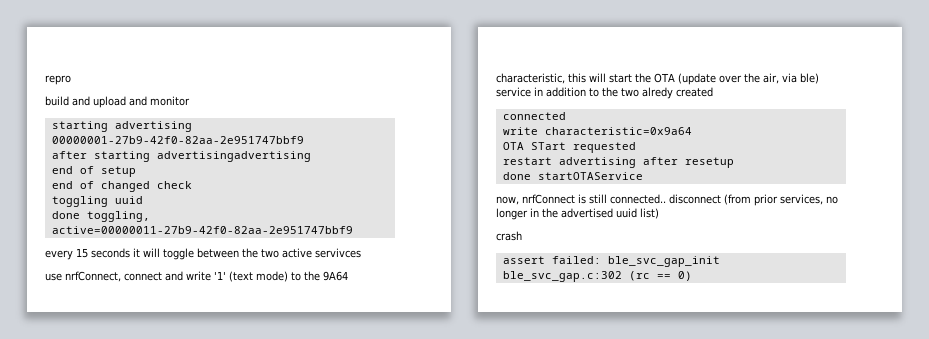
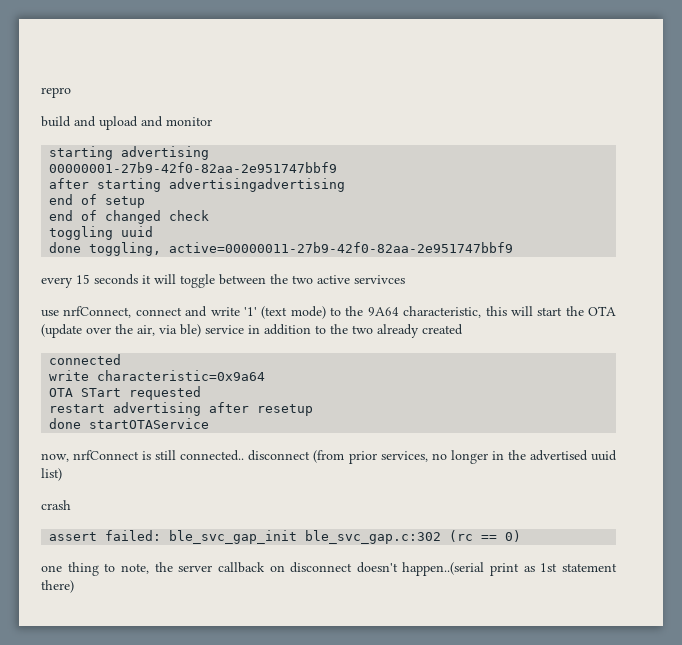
[642,87,673,99] alredy -> [377,324,419,338] already
(692, 276) none -> [41,562,617,576] [41,580,74,593] // one thing to note, the server callback on disconnect doesn't happen..(serial print as 1st statement there)

